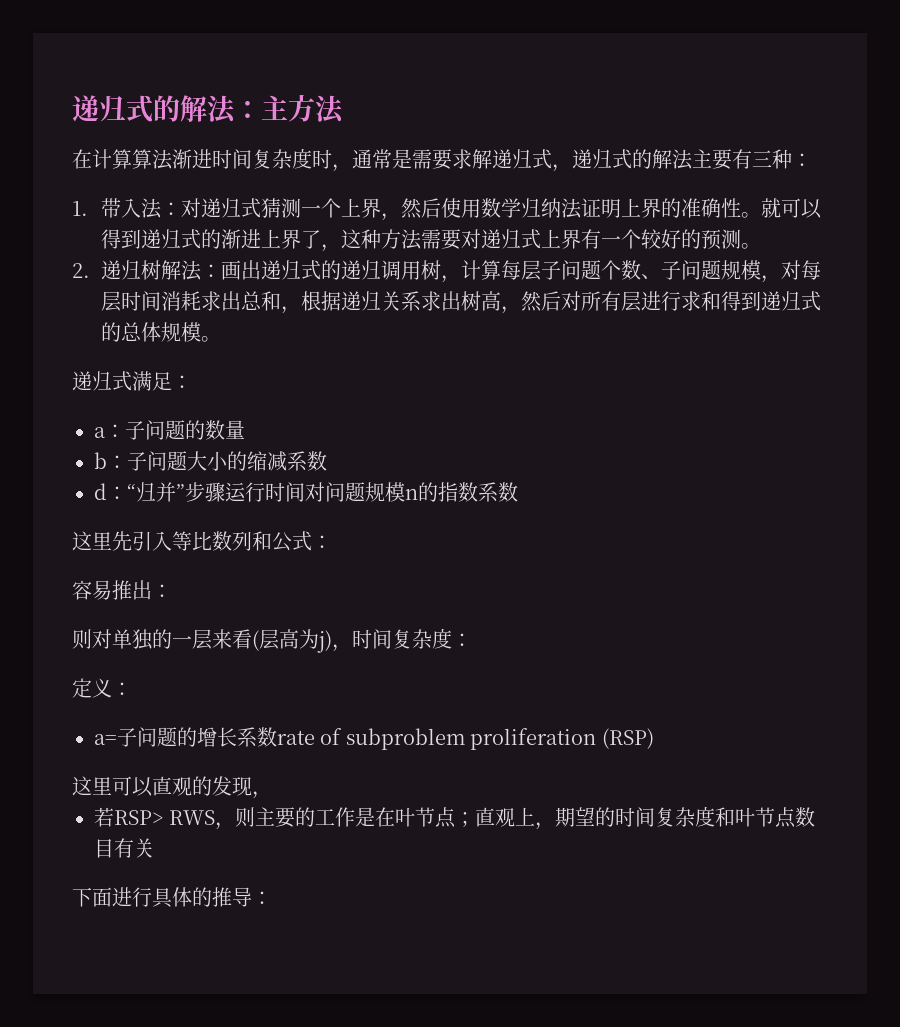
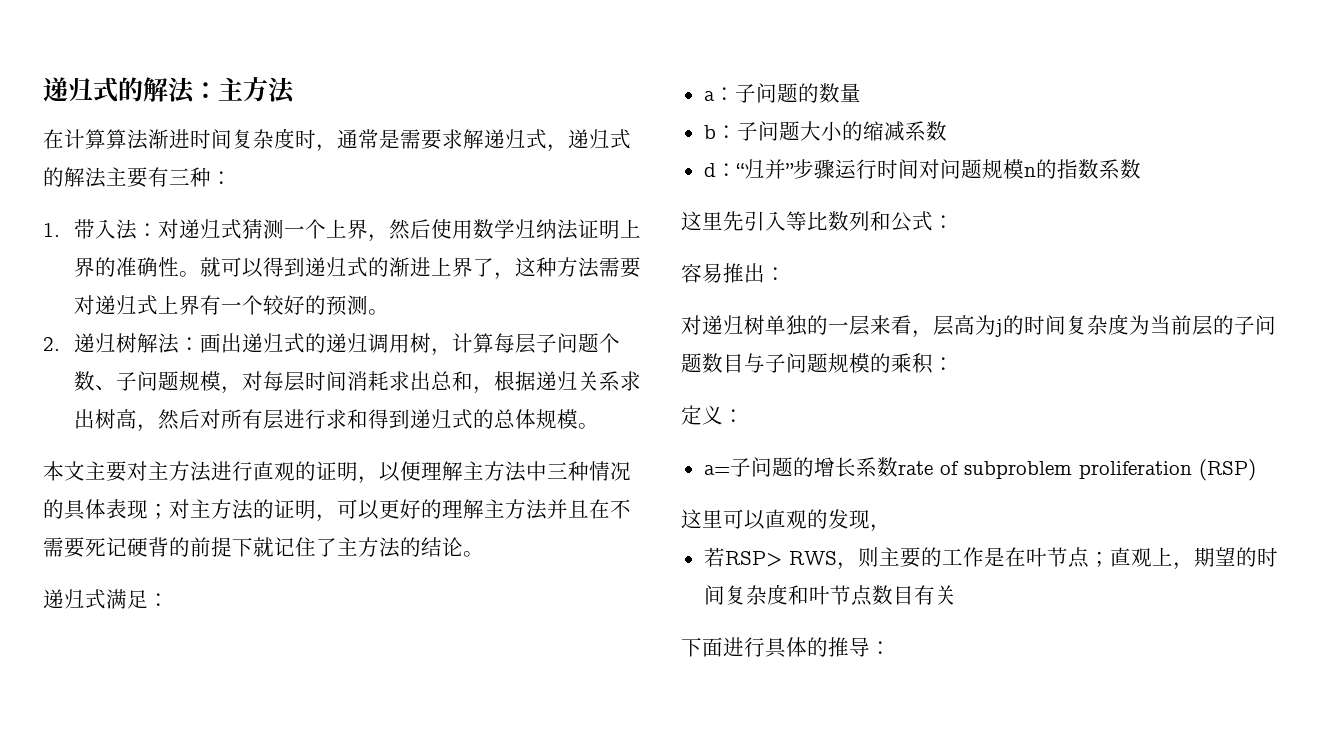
(222, 339) none -> [43,461,631,484] [43,499,631,522] [43,537,484,558] // 本文主要对主方法进行直观的证明，以便理解主方法中三种情况的具体表现；对主方法的证明，可以更好的理解主方法并且在不需要死记硬背的前提下就记住了主方法的结论。
[72,629,112,649] 则对 -> [681,315,765,335] 对递归树
[252,628,452,653] (层高为j)，时间复杂度 -> [912,314,1276,338] [681,353,933,374] ，层高为j的时间复杂度为当前层的子问题数目与子问题规模的乘积

